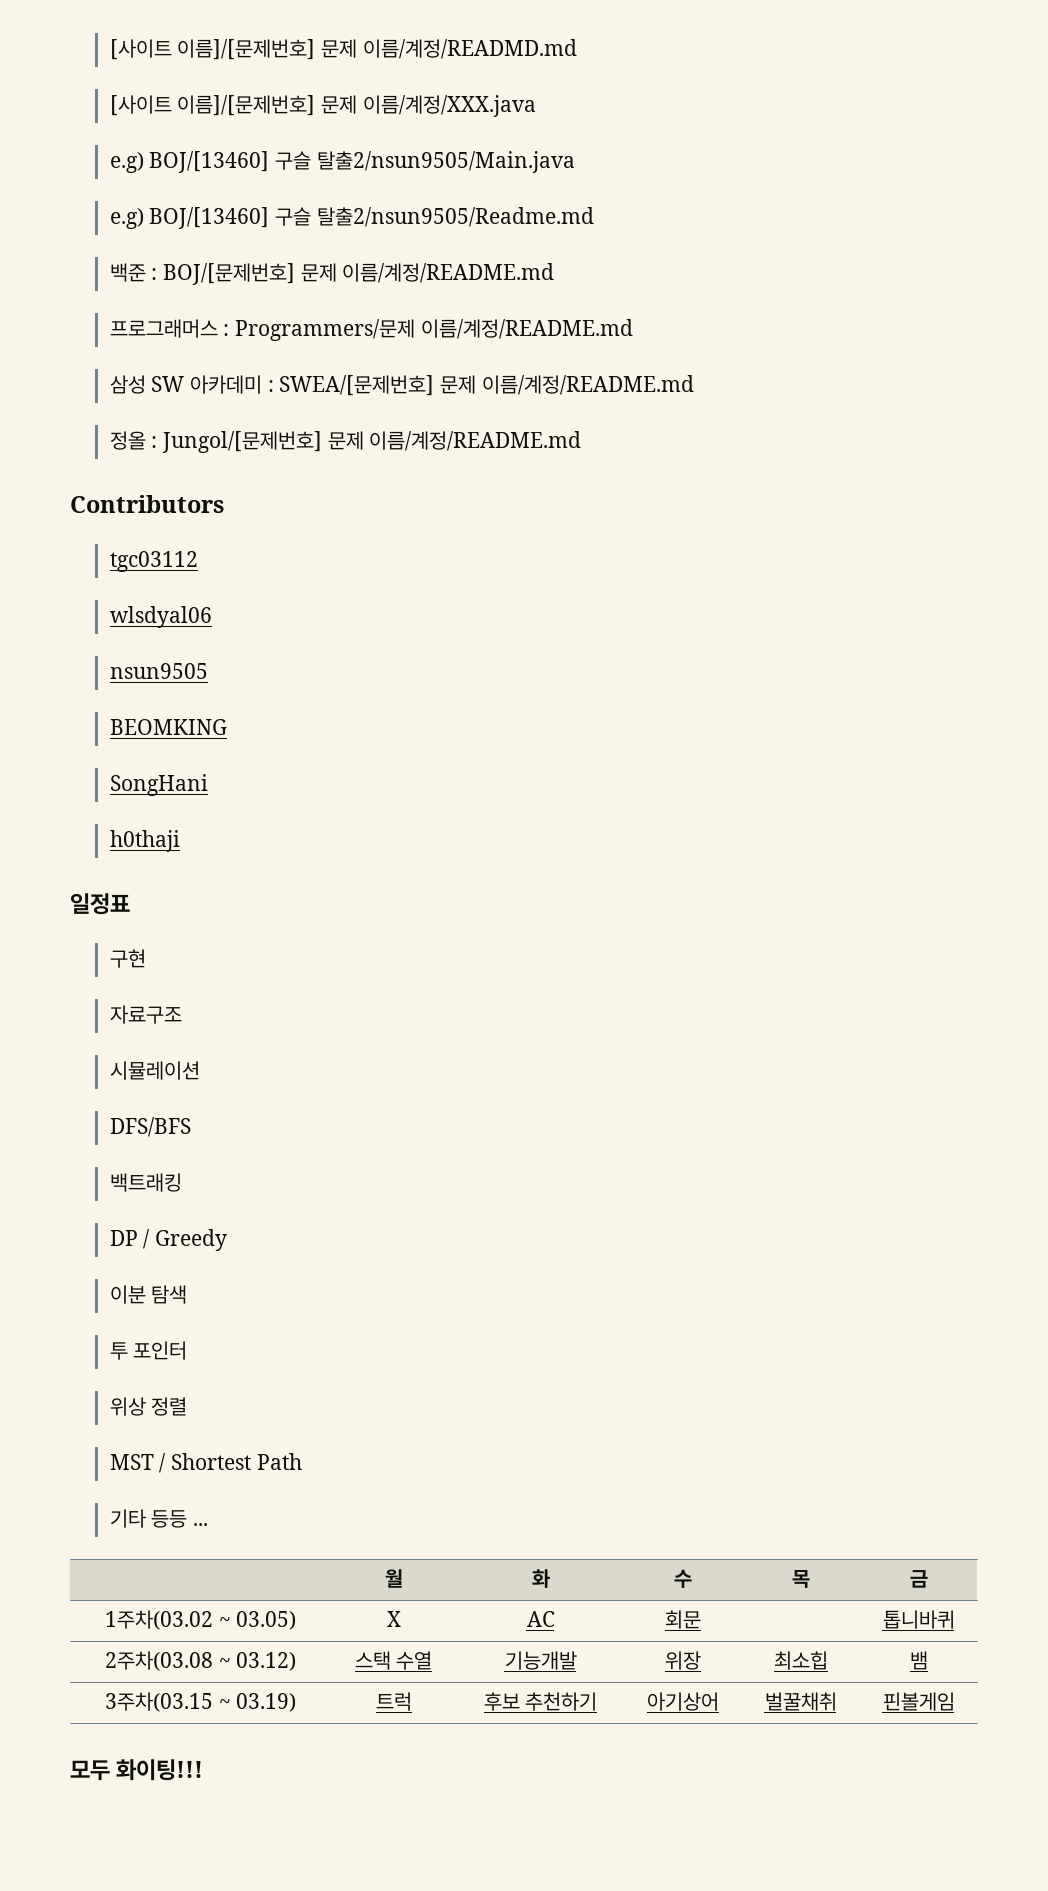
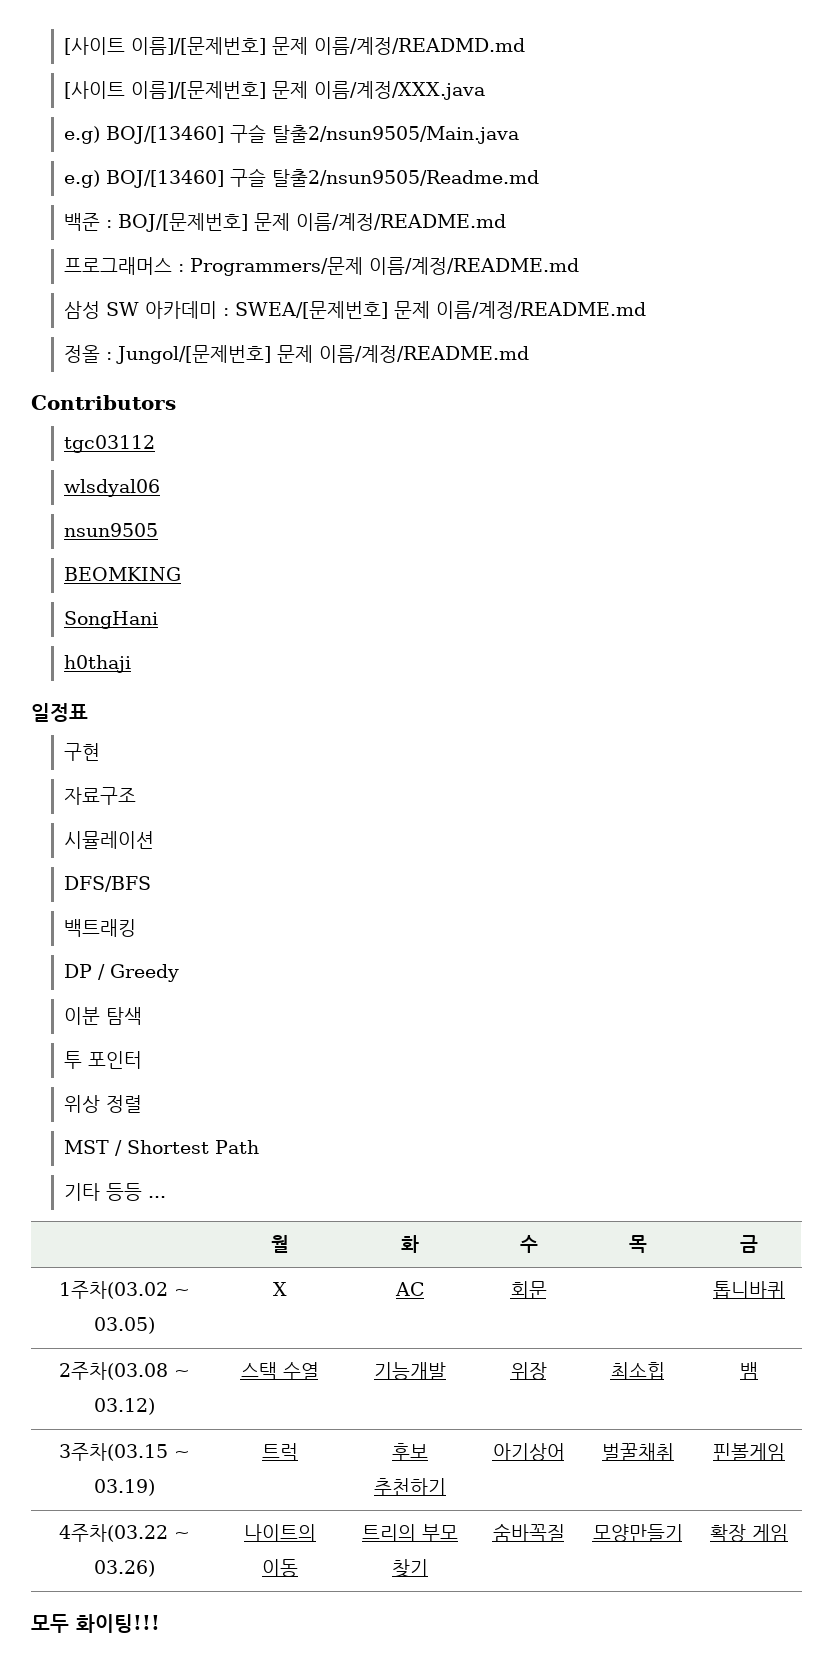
(955, 1701) none -> [59,1524,190,1542] [94,1560,155,1577] [243,1524,316,1542] [261,1559,298,1577] [362,1524,458,1542] [392,1559,428,1578] [492,1523,565,1542] [592,1524,683,1542] [710,1524,788,1542] // 4주차(03.22 ~ 03.26) | 나이트의 이동 | 트리의 부모 찾기 | 숨바꼭질 | 모양만들기 | 확장 게임

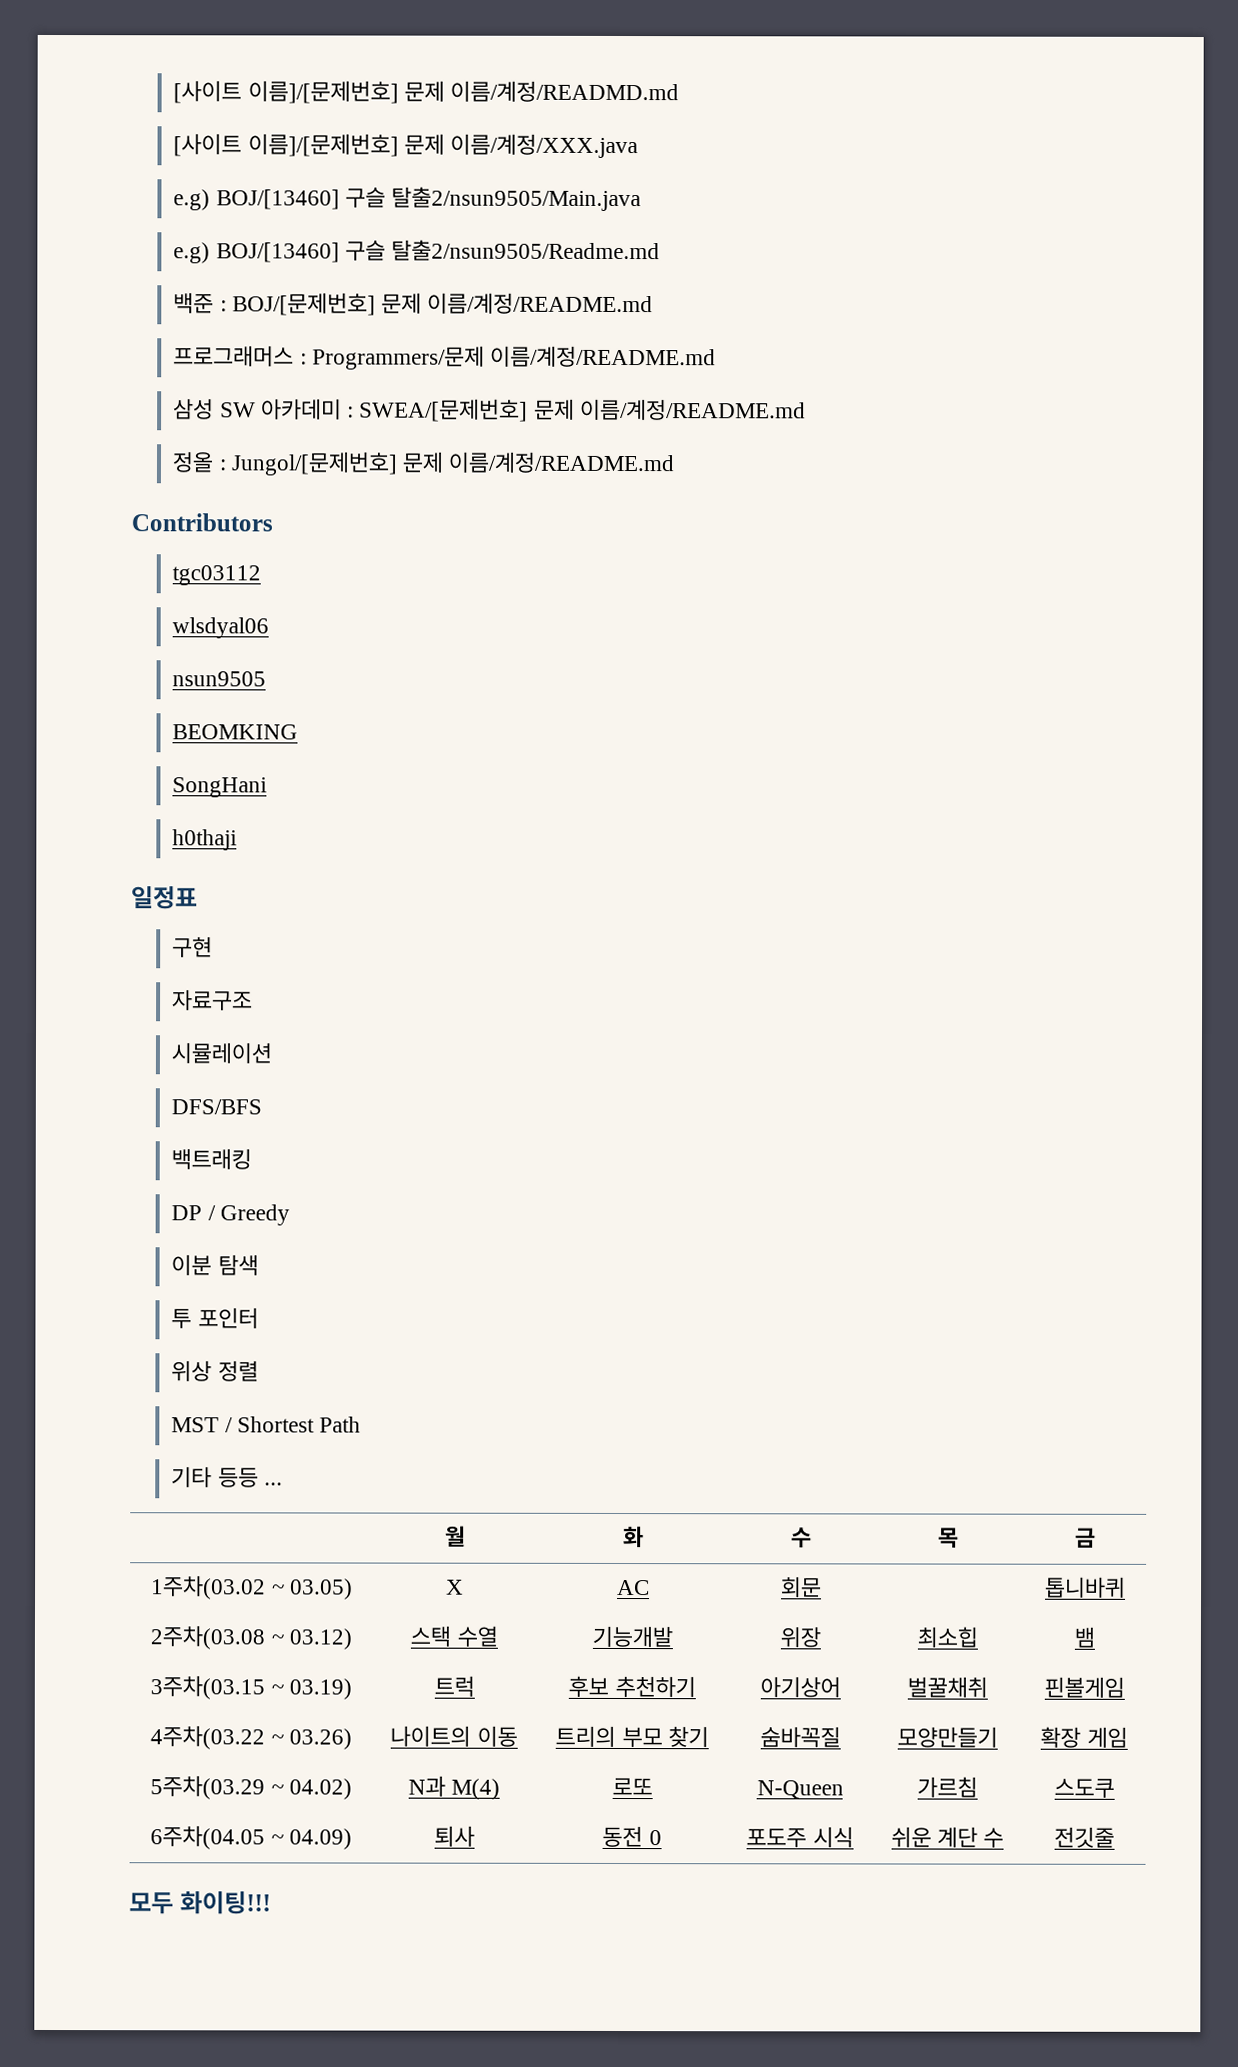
(788, 1533) none -> [150,1775,352,1800] [407,1775,501,1800] [611,1777,653,1796] [756,1780,844,1800] [917,1776,978,1798] [1053,1778,1115,1798] [150,1825,352,1850] [433,1825,475,1847] [602,1825,662,1848] [746,1826,854,1848] [890,1826,1005,1848] [1053,1826,1115,1848] // 5주차(03.29 ~ 04.02) | N과 M(4) | 로또 | N-Queen | 가르침 | 스도쿠 // 6주차(04.05 ~ 04.09) | 퇴사 | 동전 0 | 포도주 시식 | 쉬운 계단 수 | 전깃줄

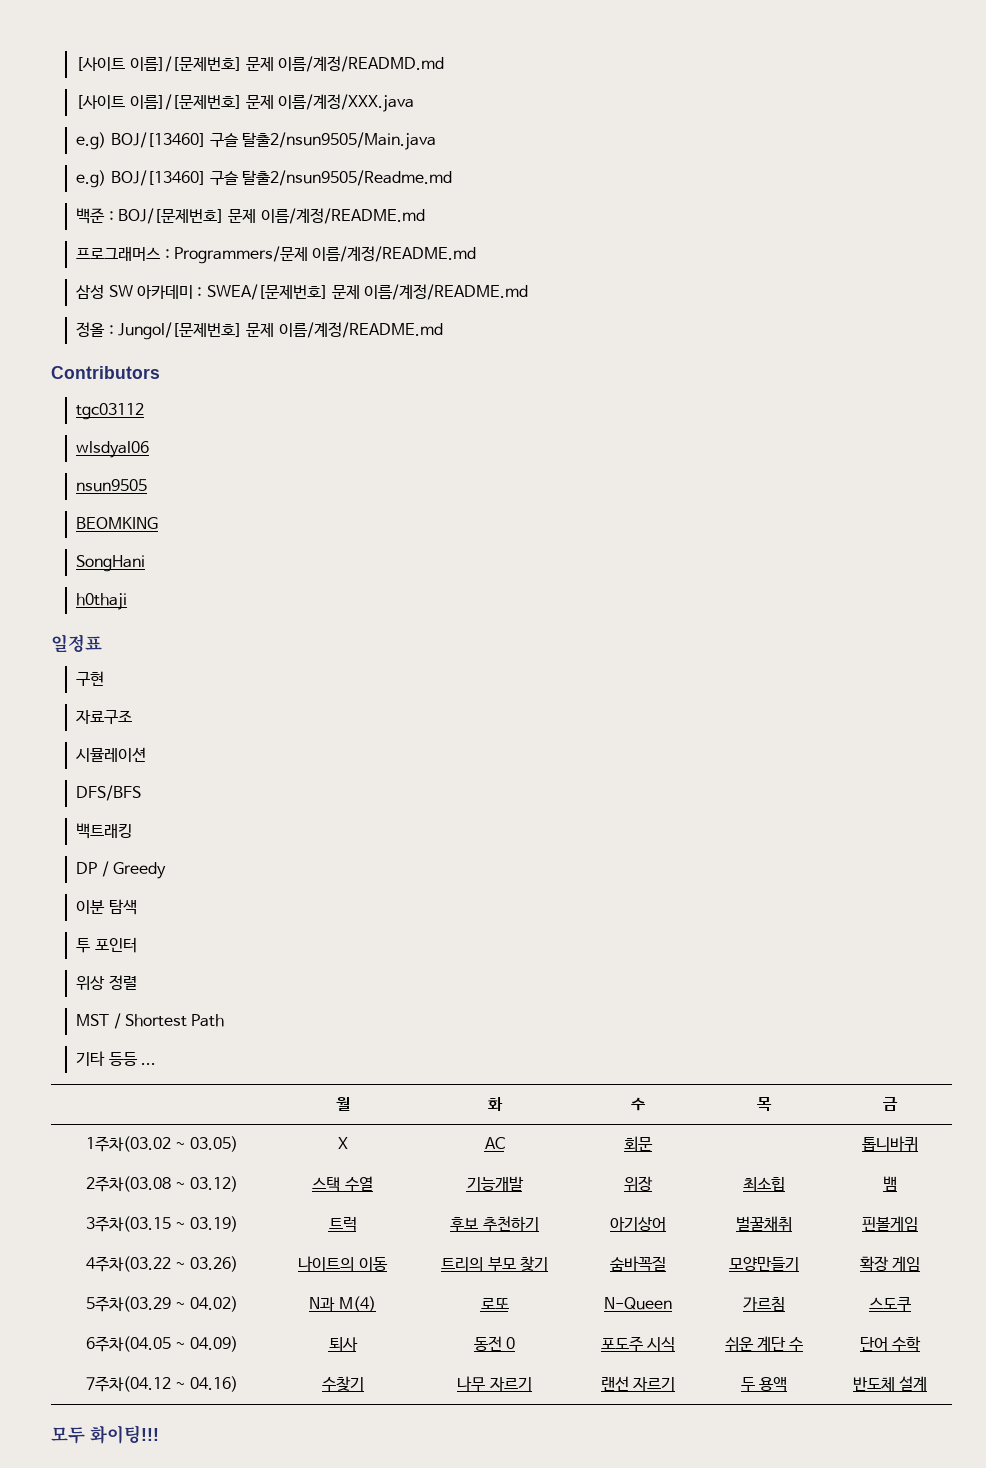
[1053,1826,1115,1848] 전깃줄 -> [859,1336,922,1352] [85,1376,239,1392] [321,1376,364,1392] [457,1376,532,1391] [600,1376,676,1391] [740,1377,788,1392] [852,1376,928,1391] 단어 수학 // 7주차(04.12 ~ 04.16) | 수찾기 | 나무 자르기 | 랜선 자르기 | 두 용액 | 반도체 설계

